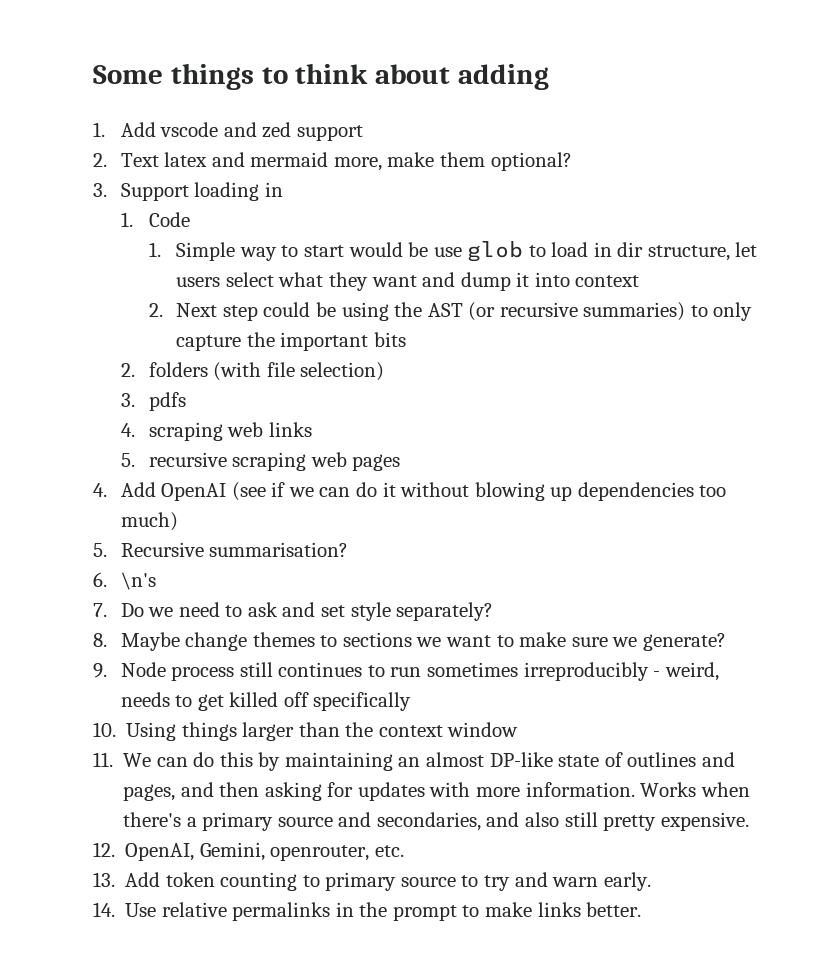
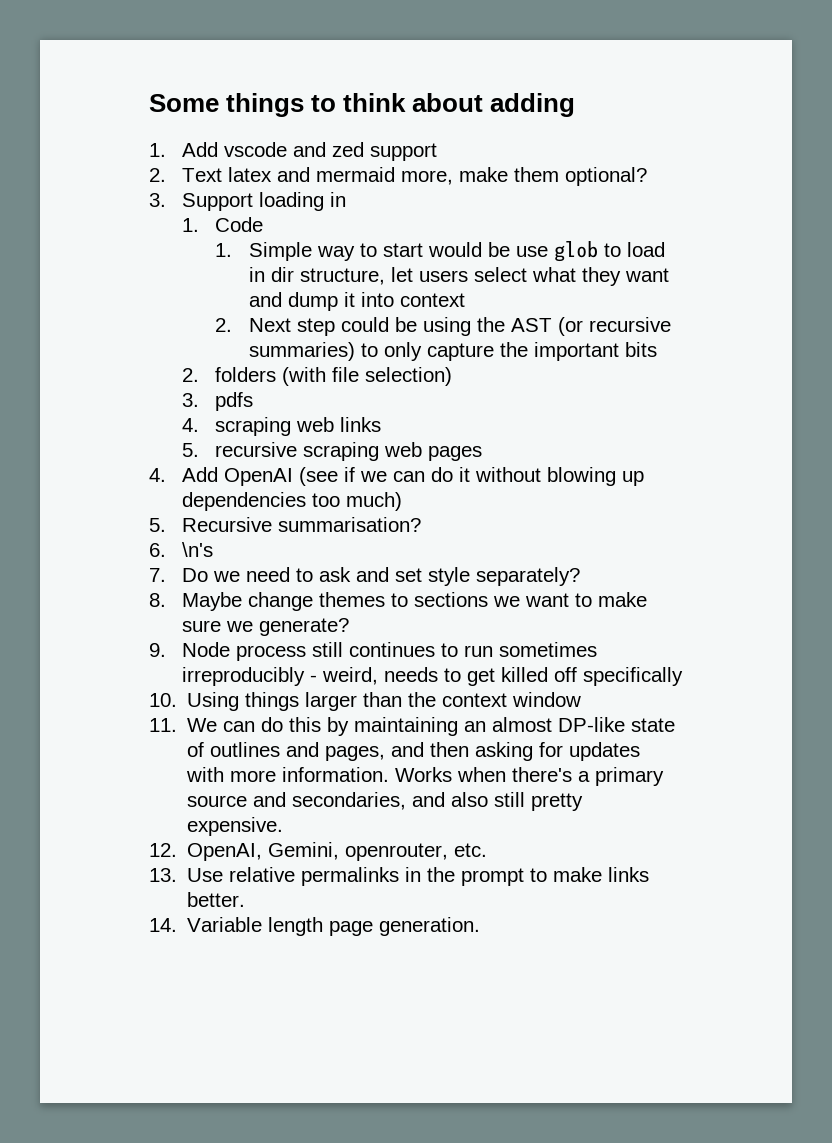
[125,872,651,891] [93,902,115,917] Add token counting to primary source to try and warn early. // 14. -> (177, 875) none
(642, 909) none -> [149,917,481,936] // 14. Variable length page generation.

